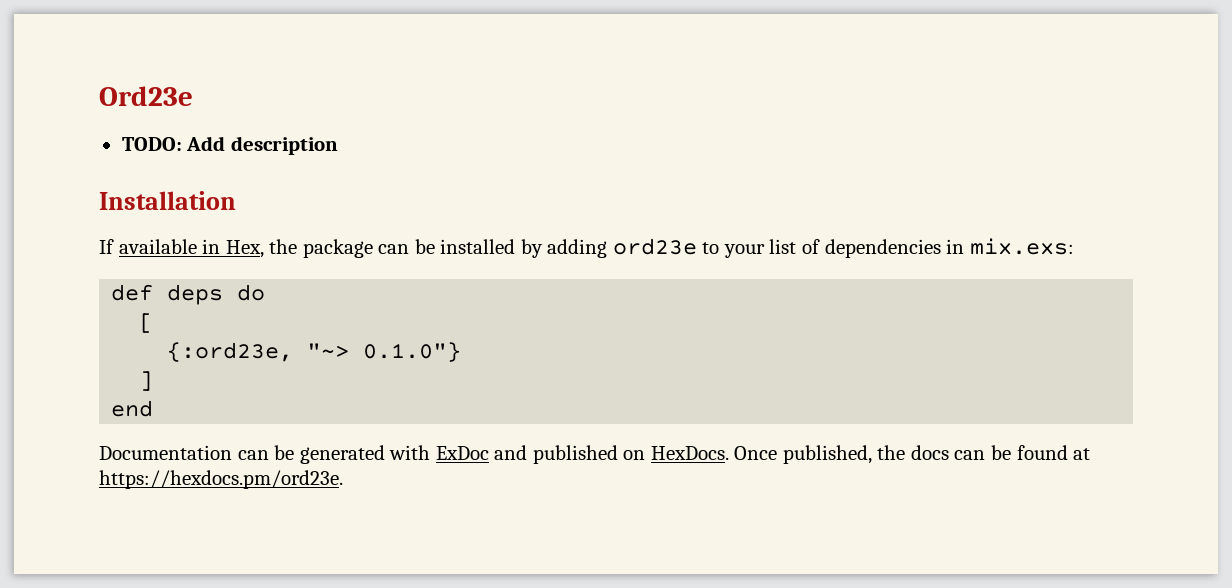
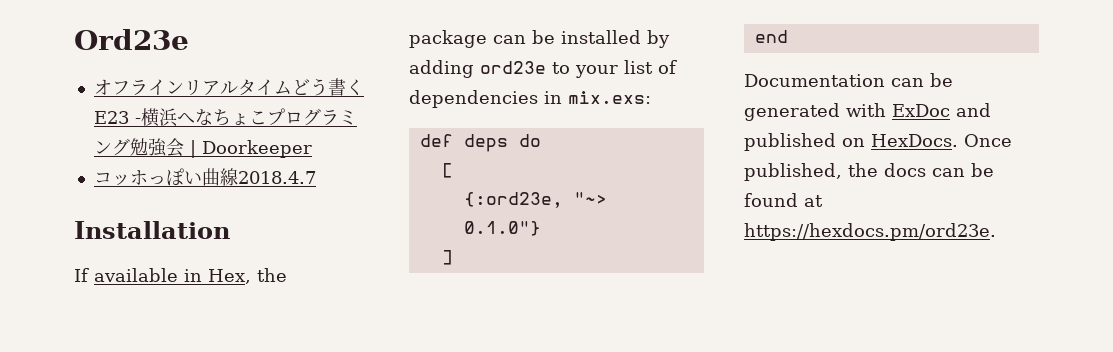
[121,136,338,155] TODO: Add description -> [93,78,364,96] [93,108,357,127] [93,138,312,158] [93,168,316,186] オフラインリアルタイムどう書くE23 -横浜へなちょこプログラミング勉強会 | Doorkeeper // コッホっぽい曲線2018.4.7

